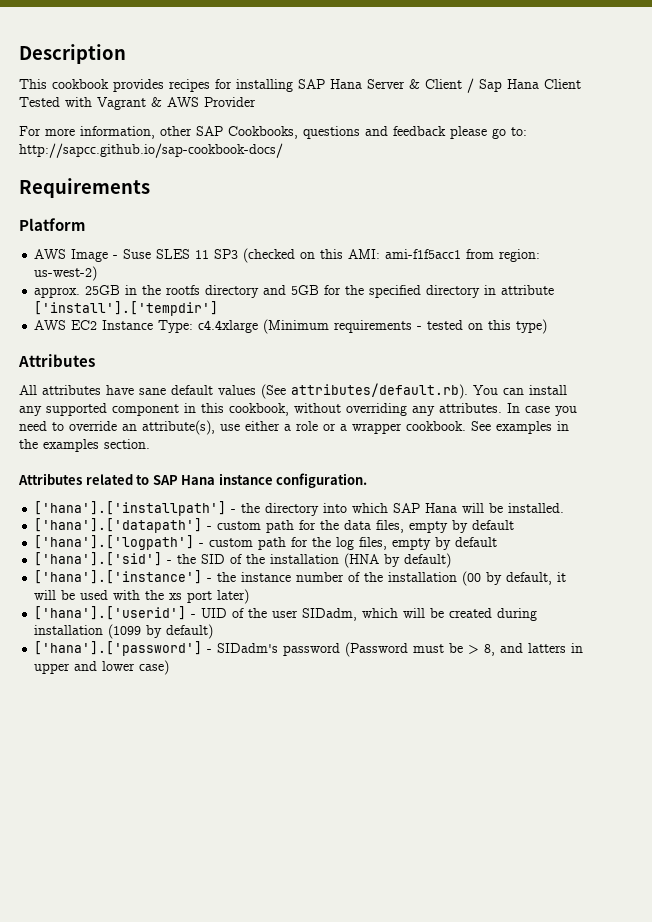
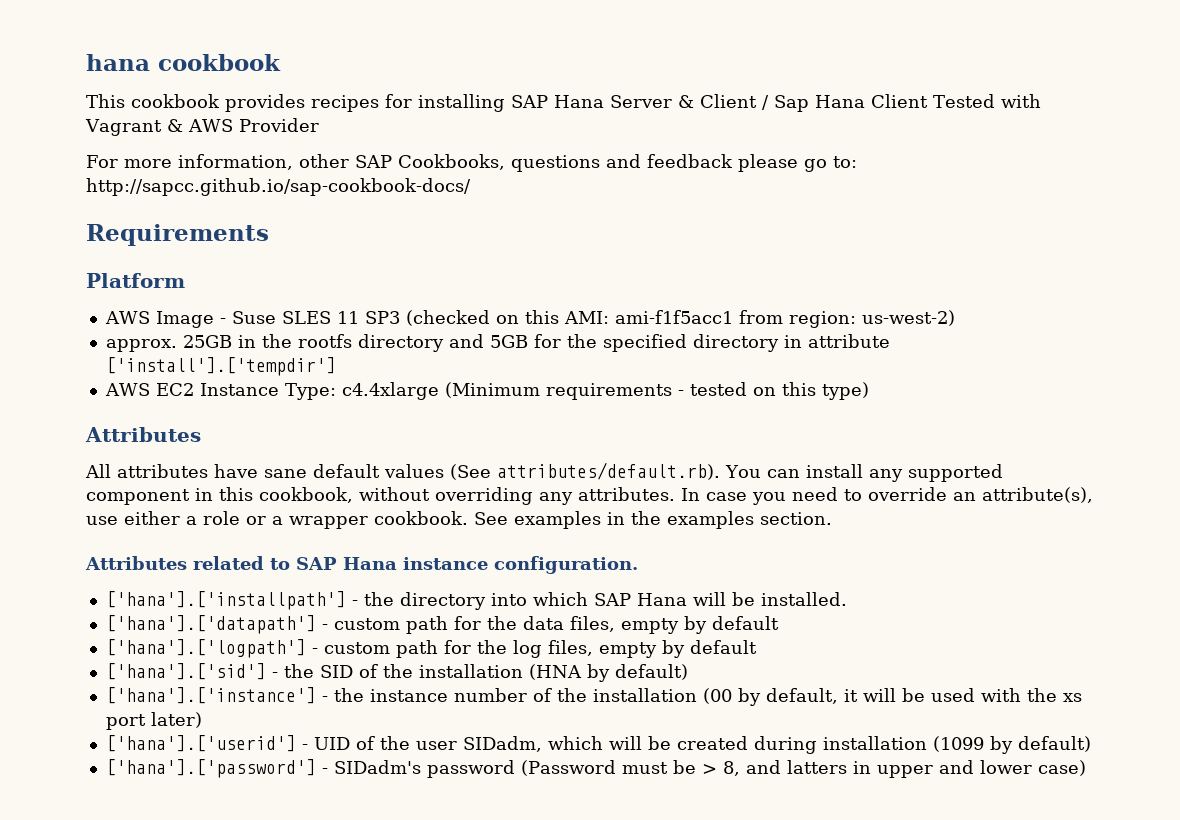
[19,44,126,64] Description -> [86,54,281,71] hana cookbook

